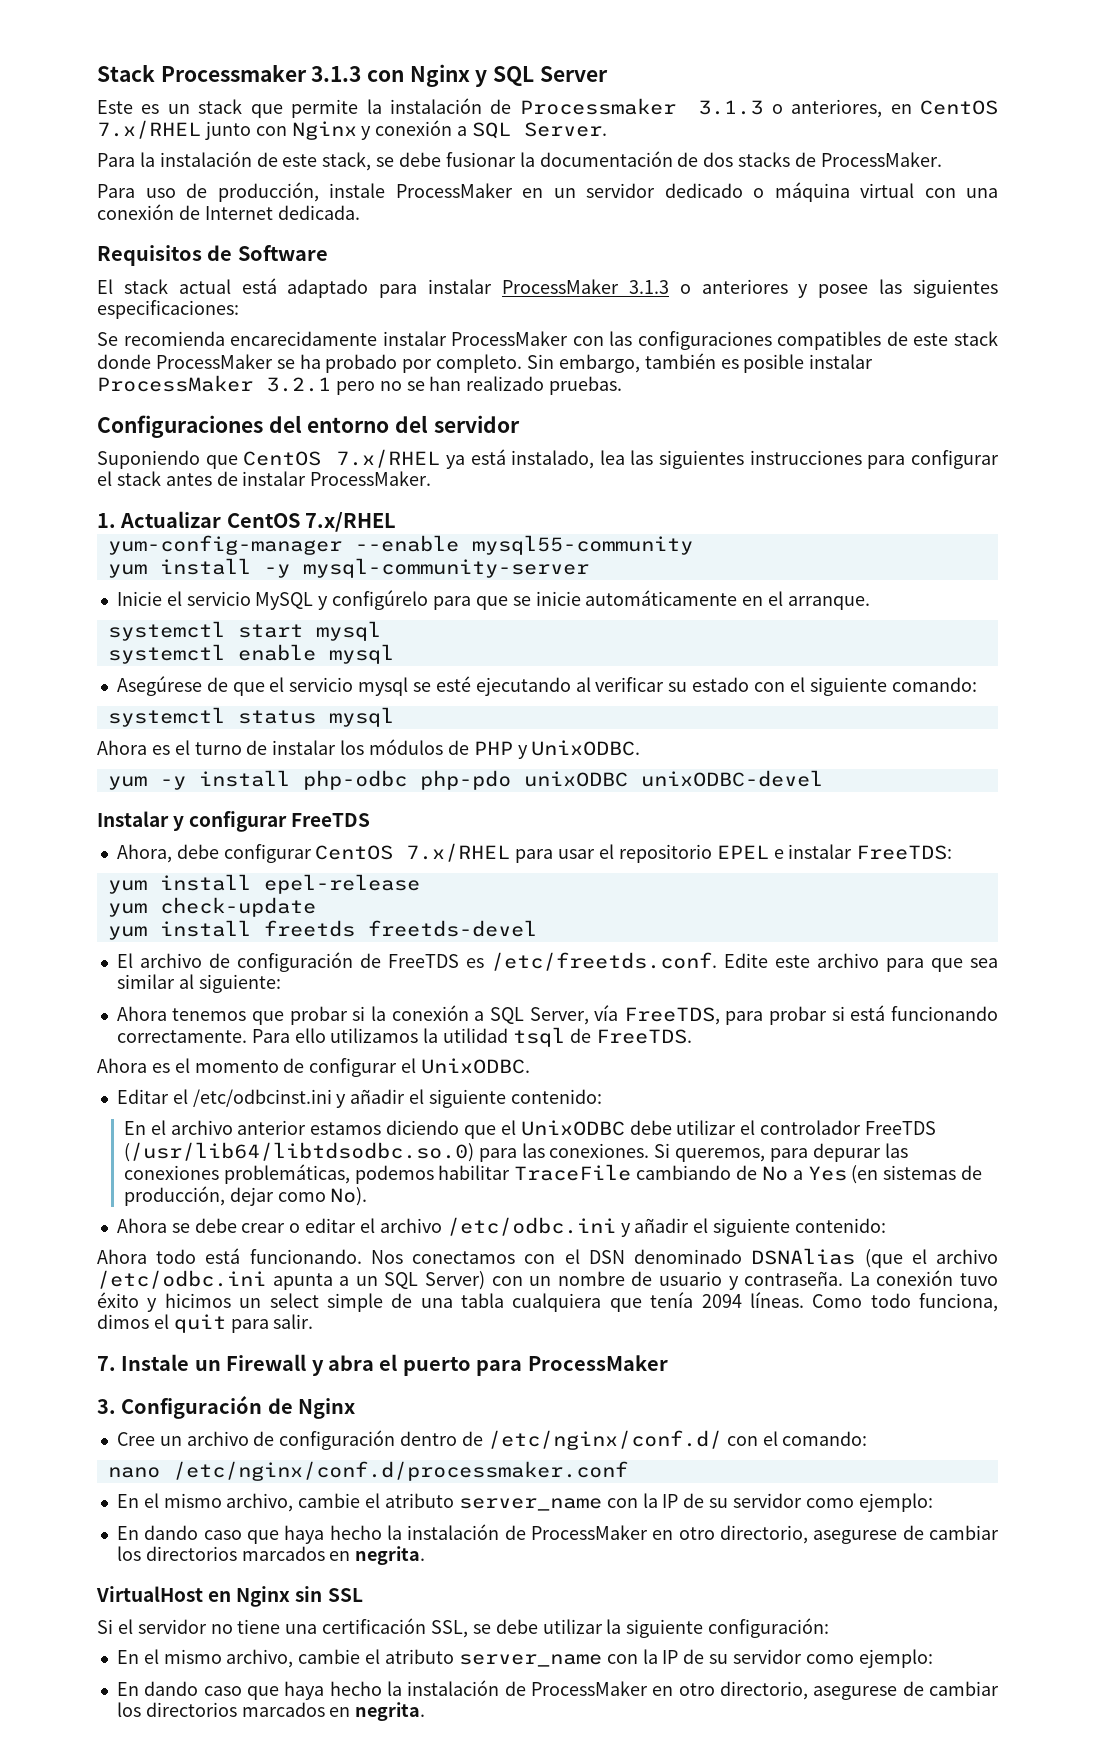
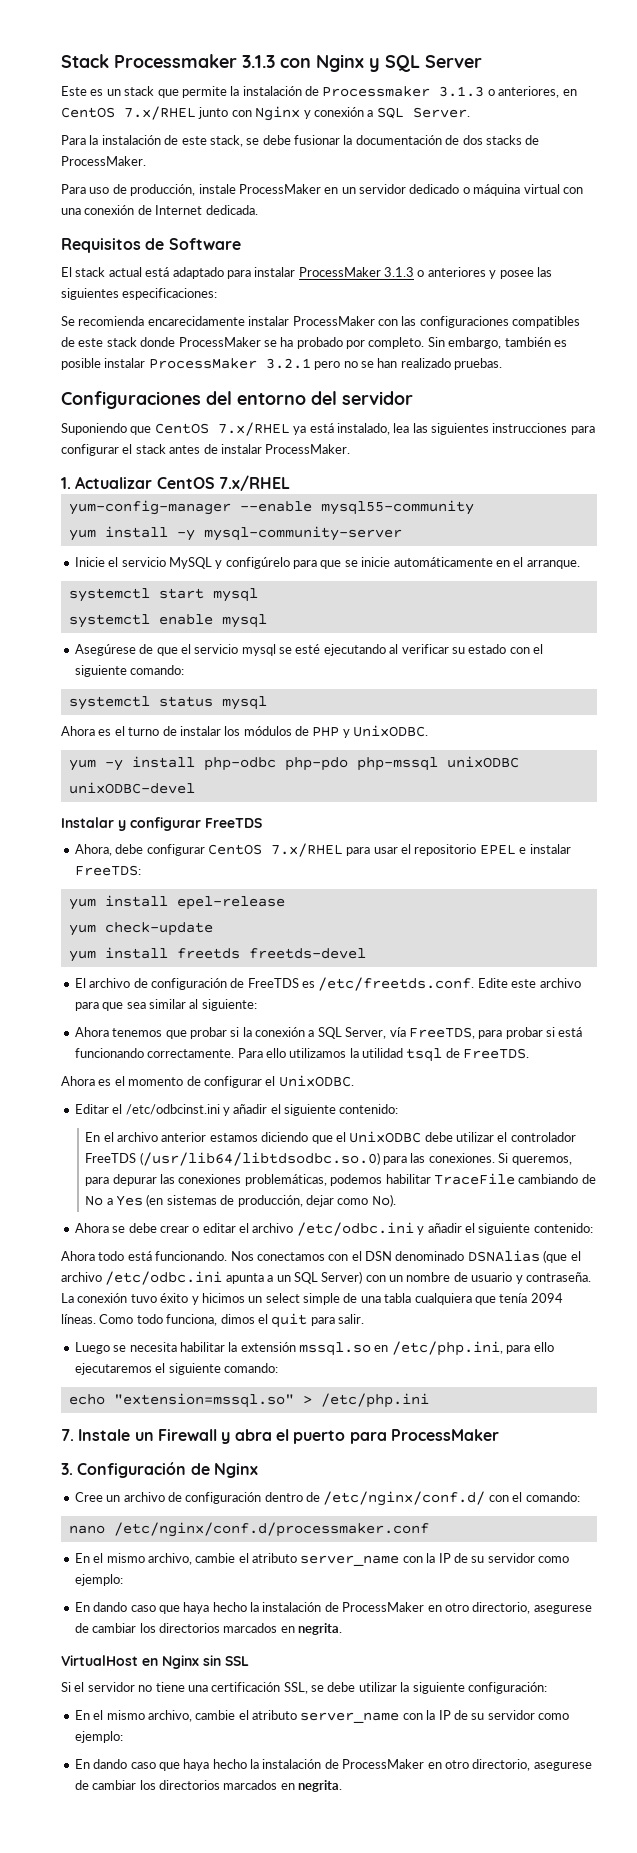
(511, 780) none -> [356,757,438,771] php-mssql
(314, 1321) none -> [74,1341,554,1356] [74,1363,278,1375] [68,1393,429,1408] // Luego se necesita habilitar la extensión mssql.so en /etc/php.ini, para ello ejecutaremos el siguiente comando: // echo "extension=mssql.so" > /etc/php.ini

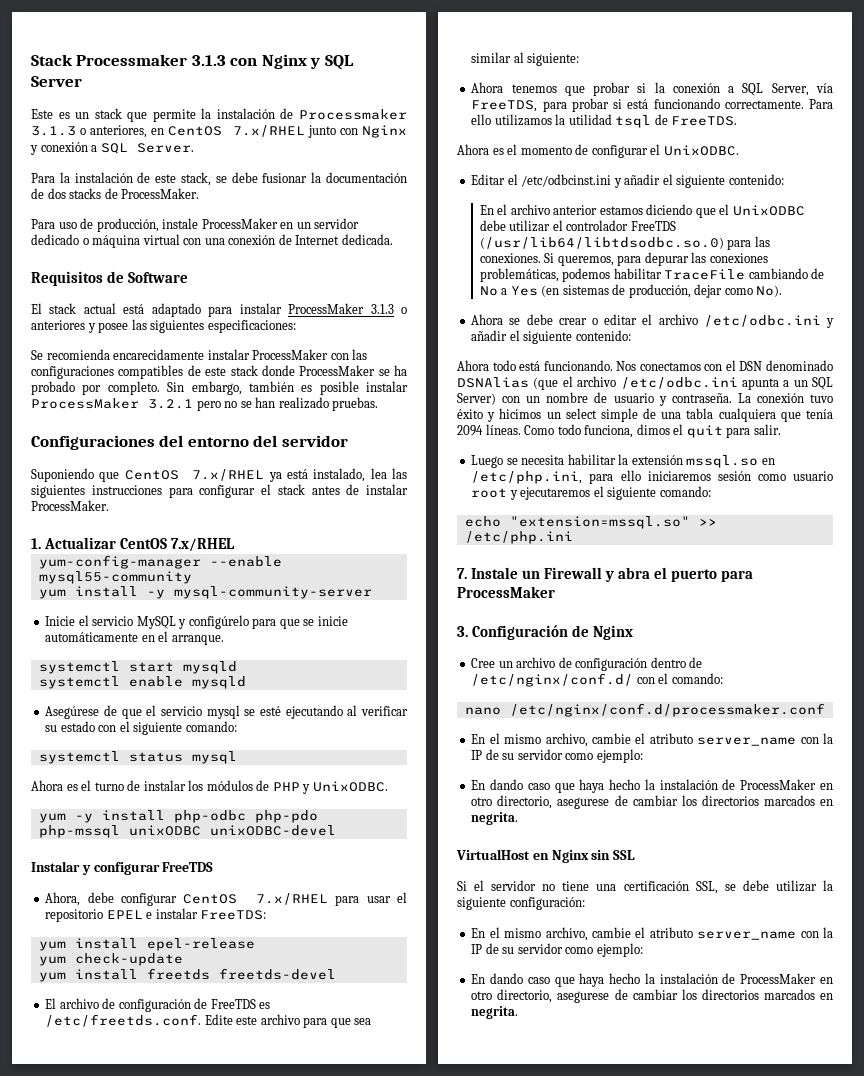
[212,588,258,602] mysql -> [182,661,237,674] mysqld
[221,614,267,628] mysql -> [191,676,246,689] mysqld
(554, 1347) none -> [647,471,833,481] [471,488,518,500] iniciaremos sesión como usuario root y
[302,1396,312,1404] > -> [698,518,717,526] >>

